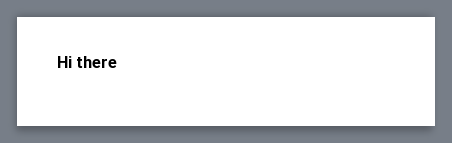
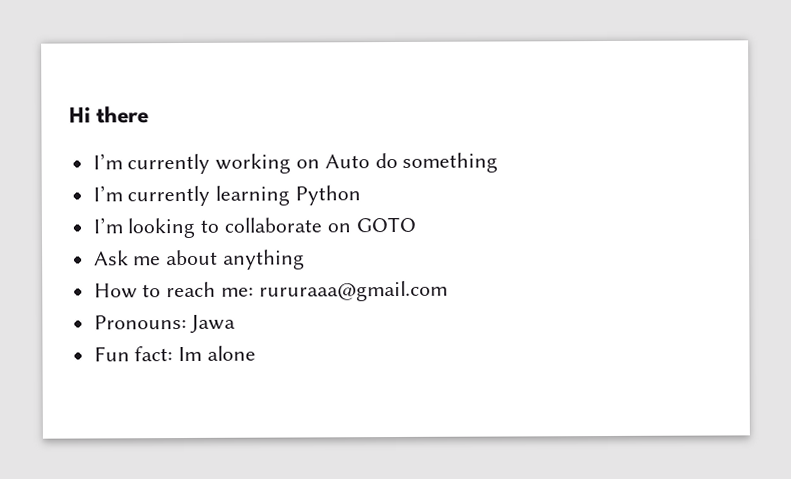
(118, 62) none -> [92,152,499,175] [92,185,362,207] [92,216,416,239] [93,249,306,270] [93,280,448,302] [93,314,237,333] [93,345,257,362] // I’m currently working on Auto do something // I’m currently learning Python // I’m looking to collaborate on GOTO // Ask me about anything // How to reach me: rururaaa@gmail.com // Pronouns: Jawa // Fun fact: Im alone

